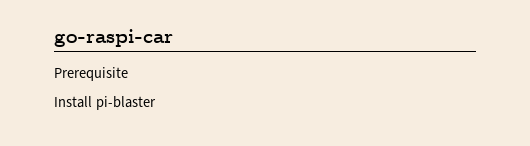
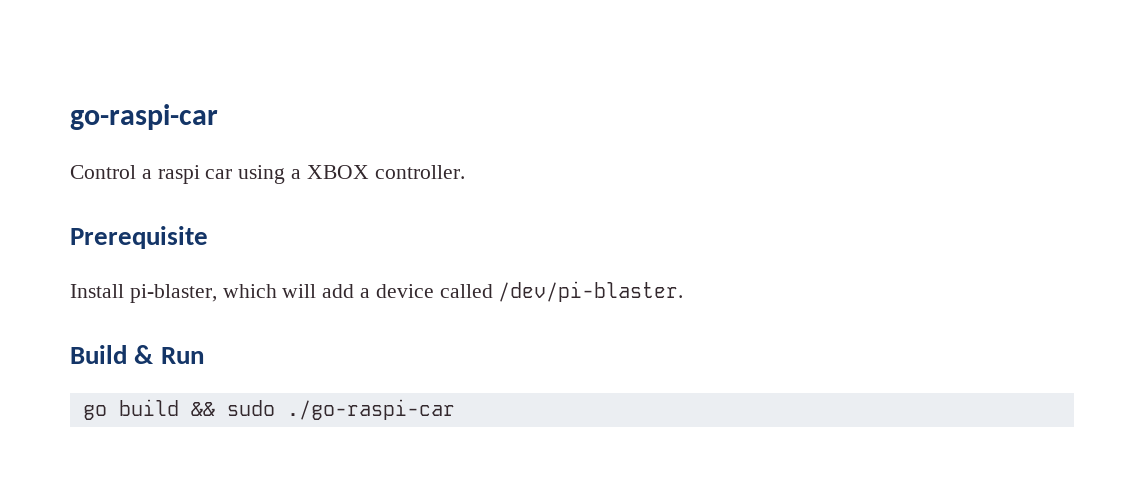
[54,67,128,81] [54,96,156,110] Prerequisite // Install pi-blaster -> [70,165,465,184] [70,226,208,249] [70,281,684,303] [70,345,204,364] [82,399,455,420] Control a raspi car using a XBOX controller. // Prerequisite // Install pi-blaster, which will add a device called /dev/pi-blaster. // Build & Run // go build && sudo ./go-raspi-car

